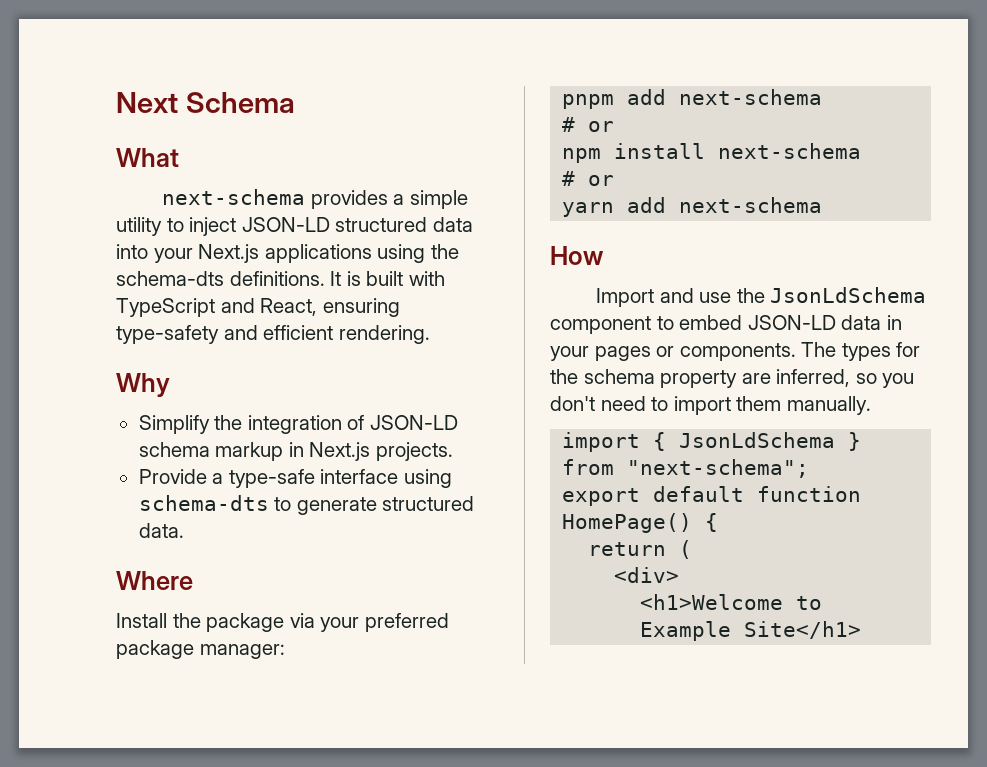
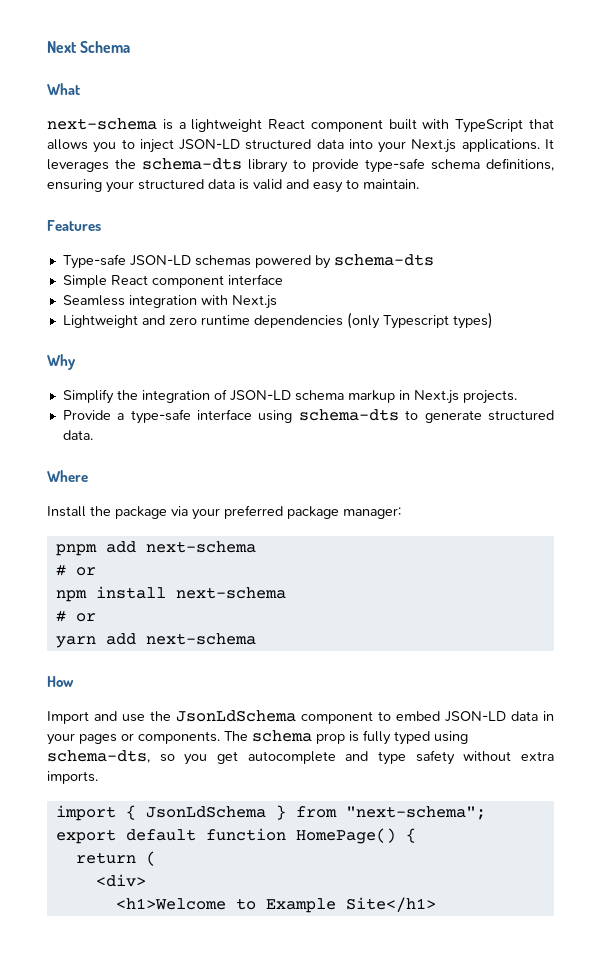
[310,190,468,209] [116,217,162,236] provides a simple utility -> [162,119,554,133] [47,139,117,153] is a lightweight React component built with TypeScript that allows you
[264,244,459,263] [116,271,445,286] [116,298,400,317] [116,325,430,344] applications using the schema-dts definitions. It is built with TypeScript and React, ensuring type-safety and efficient rendering. -> [461,139,554,152] [47,158,554,173] [47,179,419,193] [47,220,101,231] [62,254,434,269] [62,274,283,288] [62,295,277,309] [62,312,493,329] applications. It leverages the schema-dts library to provide type-safe schema definitions, ensuring your structured data is valid and easy to maintain. // Features // Type-safe JSON-LD schemas powered by schema-dts // Simple React component interface // Seamless integration with Next.js // Lightweight and zero runtime dependencies (only Typescript types)
[841,342,921,361] [550,369,915,388] [550,396,871,415] types for the schema property are inferred, so you don't need to import them manually. -> [252,730,468,745] [47,750,554,765] [47,771,98,784] schema prop is fully typed using schema-dts, so you get autocomplete and type safety without extra imports.

